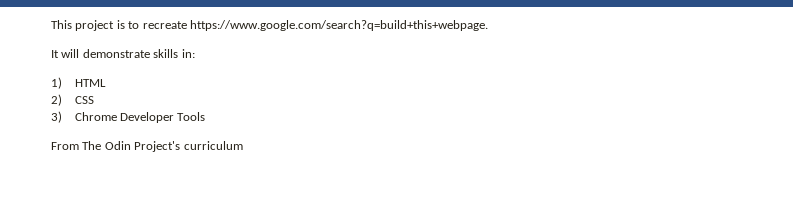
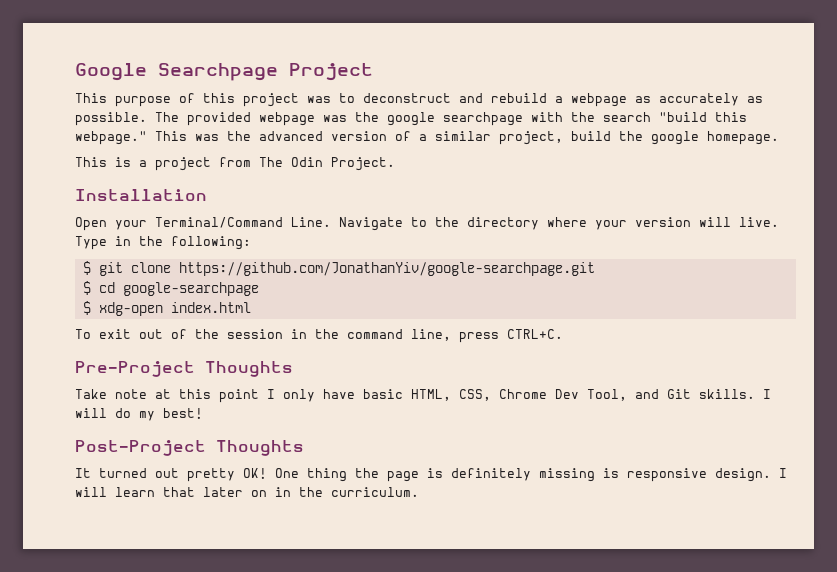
[51,20,488,31] [51,49,195,58] [51,77,106,89] [51,94,94,106] [51,111,206,123] [51,141,243,152] This project is to recreate https://www.google.com/search?q=build+this+webpage. // It will demonstrate skills in: // 1) HTML // 2) CSS // 3) Chrome Developer Tools // From The Odin Project's curriculum -> [75,63,373,81] [75,93,763,107] [75,112,747,126] [75,131,779,145] [75,157,395,171] [75,189,207,201] [75,217,779,231] [75,236,251,250] [82,261,595,276] [82,281,259,296] [82,301,251,316] [75,329,563,343] [75,361,293,377] [75,389,771,403] [75,408,203,421] [75,440,304,456] [75,468,787,482] [75,487,419,497] Google Searchpage Project // This purpose of this project was to deconstruct and rebuild a webpage as accurately as possible. The provided webpage was the google searchpage with the search "build this webpage." This was the advanced version of a similar project, build the google homepage. // This is a project from The Odin Project. // Installation // Open your Terminal/Command Line. Navigate to the directory where your version will live. Type in the following: // $ git clone https://github.com/JonathanYiv/google-searchpage.git // $ cd google-searchpage // $ xdg-open index.html // To exit out of the session in the command line, press CTRL+C. // Pre-Project Thoughts // Take note at this point I only have basic HTML, CSS, Chrome Dev Tool, and Git skills. I will do my best! // Post-Project Thoughts // It turned out pretty OK! One thing the page is definitely missing is responsive design. I will learn that later on in the curriculum.

